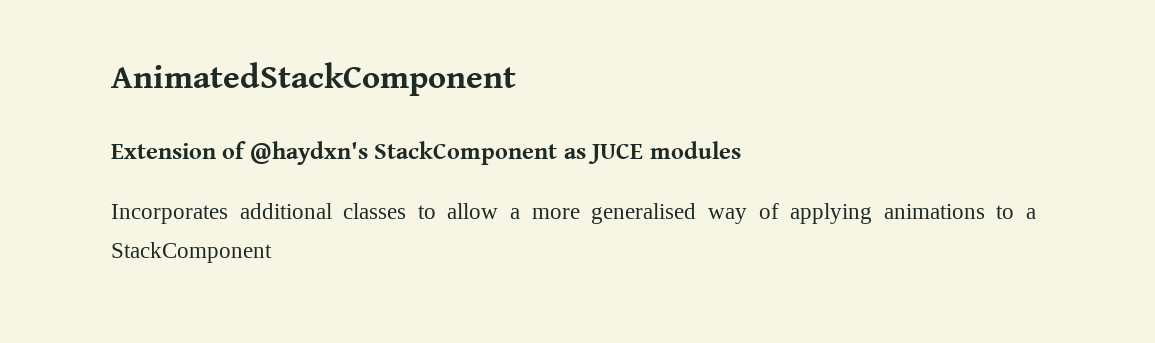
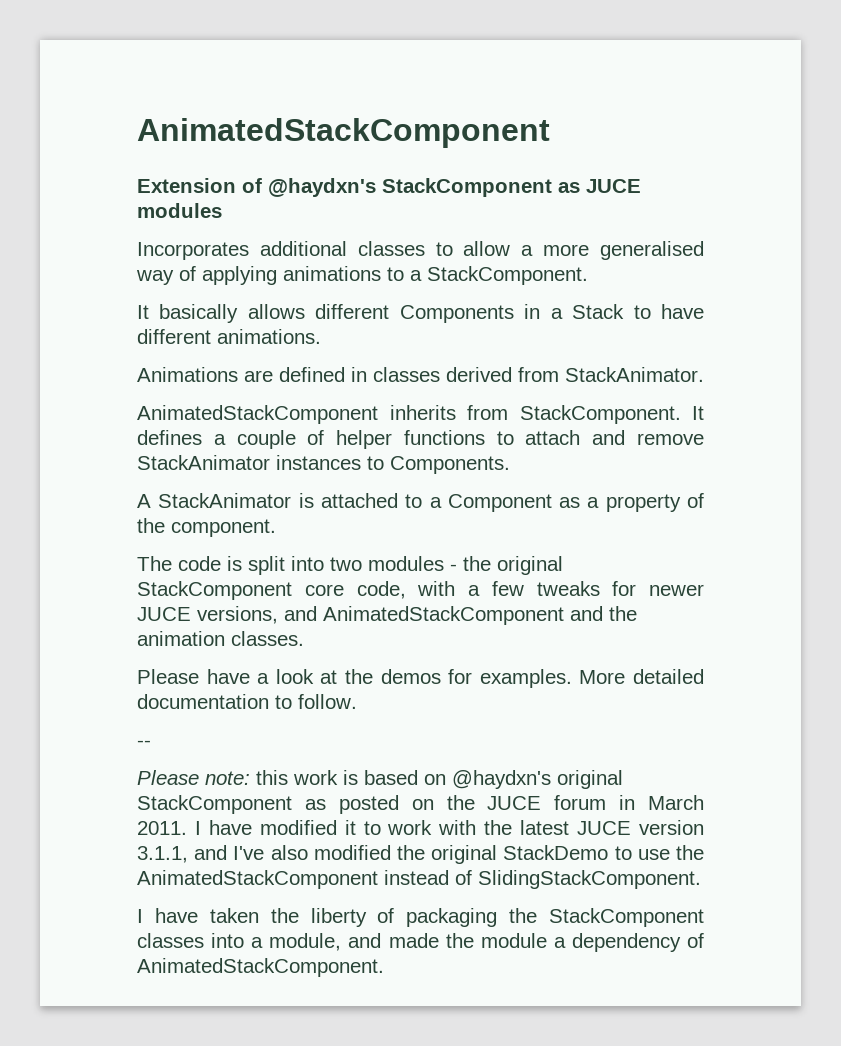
[111,242,272,263] StackComponent -> [427,266,588,285] [137,304,705,323] [137,329,321,344] [137,367,704,382] [137,405,704,424] [137,430,704,449] [137,455,510,474] [137,493,704,512] [137,518,276,537] [137,556,563,575] [137,581,704,600] [137,606,637,625] [137,631,304,646] [137,669,704,688] [137,694,357,709] [137,740,151,747] [137,770,623,789] [137,795,704,814] [137,820,705,835] [137,845,704,864] [137,870,701,889] [137,908,704,927] [137,933,705,952] [137,958,384,977] StackComponent. // It basically allows different Components in a Stack to have different animations. // Animations are defined in classes derived from StackAnimator. // AnimatedStackComponent inherits from StackComponent. It defines a couple of helper functions to attach and remove StackAnimator instances to Components. // A StackAnimator is attached to a Component as a property of the component. // The code is split into two modules - the original StackComponent core code, with a few tweaks for newer JUCE versions, and AnimatedStackComponent and the animation classes. // Please have a look at the demos for examples. More detailed documentation to follow. // -- // Please note: this work is based on @haydxn's original StackComponent as posted on the JUCE forum in March 2011. I have modified it to work with the latest JUCE version 3.1.1, and I've also modified the original StackDemo to use the AnimatedStackComponent instead of SlidingStackComponent. // I have taken the liberty of packaging the StackComponent classes into a module, and made the module a dependency of AnimatedStackComponent.

